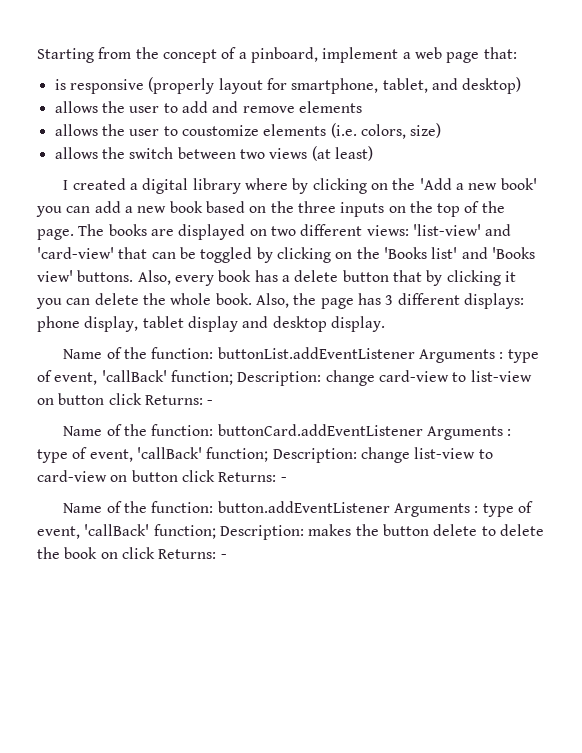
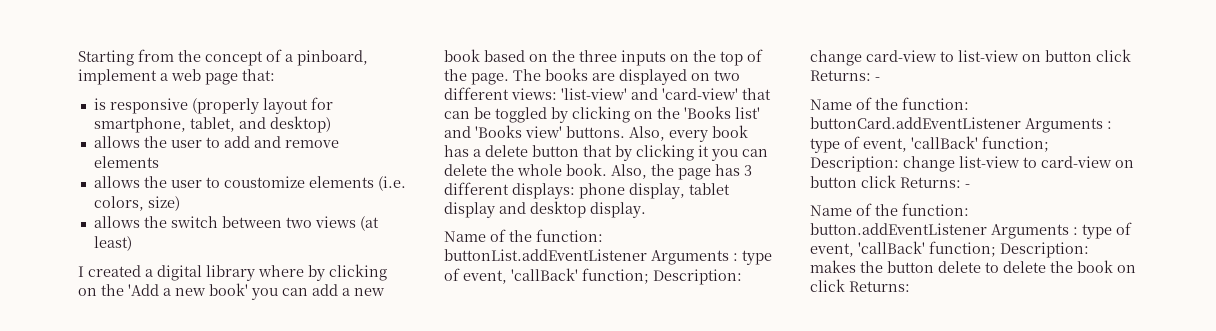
[220,554,227,559] - -> (910, 286) none

